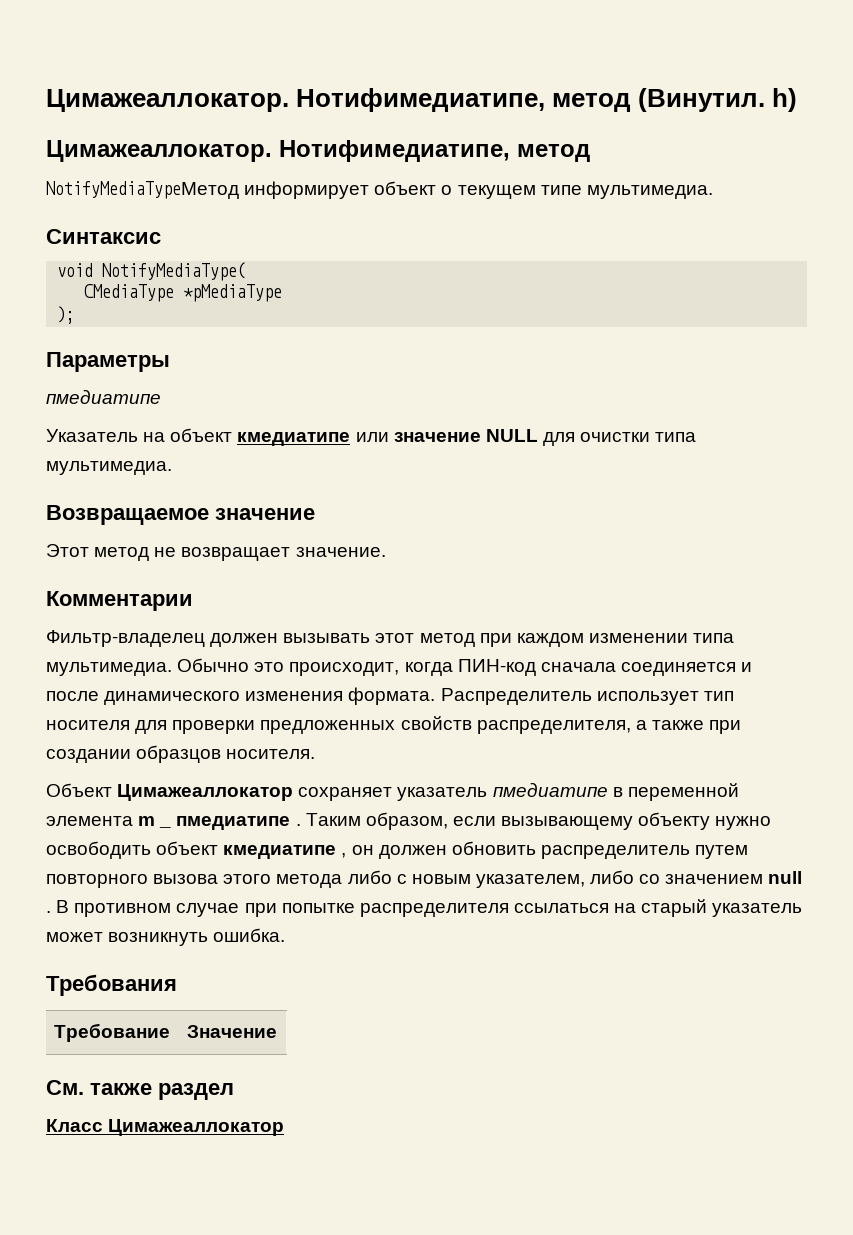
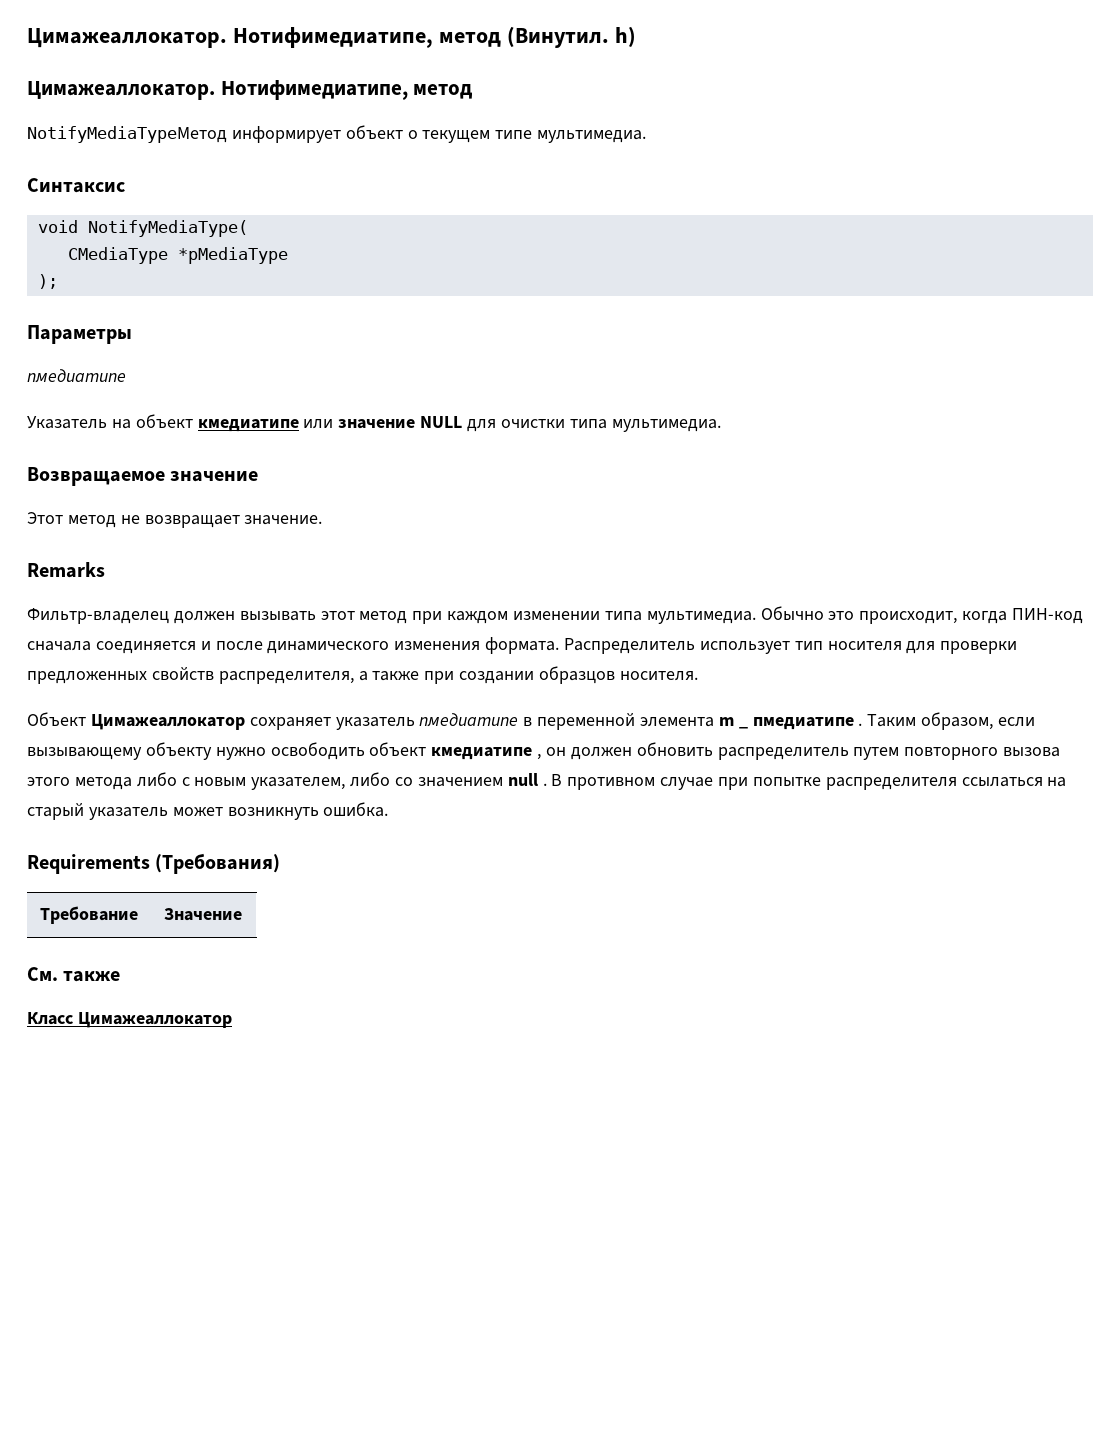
[46,591,193,611] Комментарии -> [27,562,105,578] Remarks
[46,974,177,996] Требования -> [27,853,281,874] Requirements (Требования)
[158,1083,234,1100] раздел -> (121, 976) none

